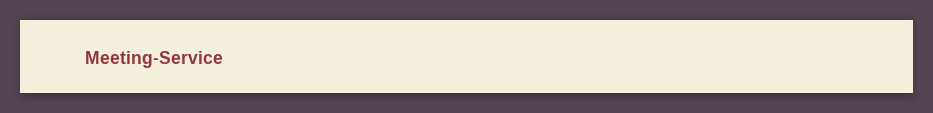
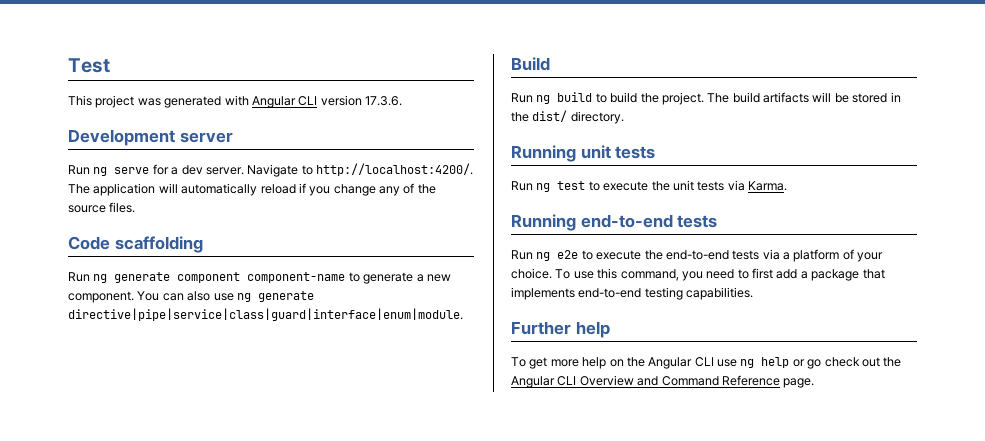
[85,51,223,68] Meeting-Service -> [68,58,110,73] [68,95,402,108] [68,129,233,146] [68,163,473,177] [68,183,436,196] [68,202,136,213] [68,236,203,253] [68,272,451,284] [68,291,314,303] [68,308,463,321] [511,57,550,71] [511,92,901,105] [511,110,624,124] [511,145,656,162] [511,180,787,192] [511,214,718,231] [511,249,884,262] [511,268,885,281] [511,287,754,300] [511,321,610,338] [511,357,902,369] [511,375,815,388] Test // This project was generated with Angular CLI version 17.3.6. // Development server // Run ng serve for a dev server. Navigate to http://localhost:4200/. The application will automatically reload if you change any of the source files. // Code scaffolding // Run ng generate component component-name to generate a new component. You can also use ng generate directive|pipe|service|class|guard|interface|enum|module. // Build // Run ng build to build the project. The build artifacts will be stored in the dist/ directory. // Running unit tests // Run ng test to execute the unit tests via Karma. // Running end-to-end tests // Run ng e2e to execute the end-to-end tests via a platform of your choice. To use this command, you need to first add a package that implements end-to-end testing capabilities. // Further help // To get more help on the Angular CLI use ng help or go check out the Angular CLI Overview and Command Reference page.

